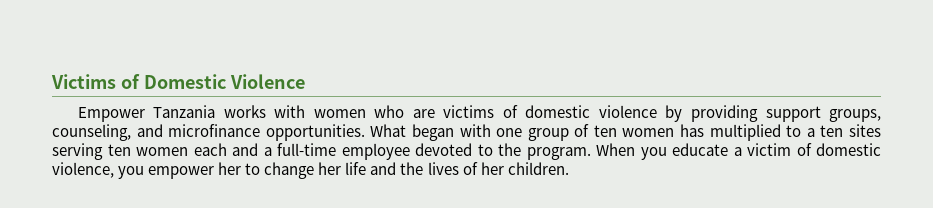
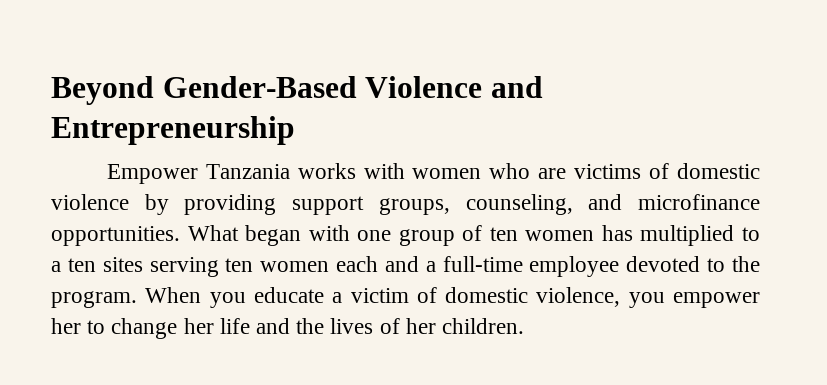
[51,74,226,89] Victims of Domestic -> [51,76,357,105] Beyond Gender-Based
(305, 81) none -> [490,76,543,98] [51,116,295,145] and Entrepreneurship

